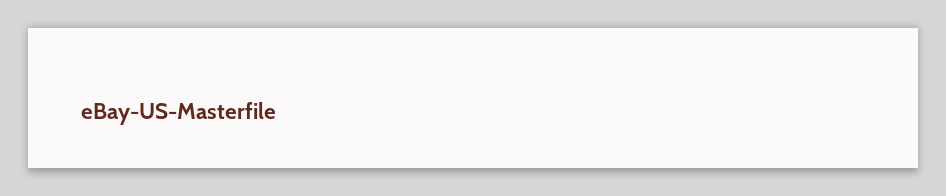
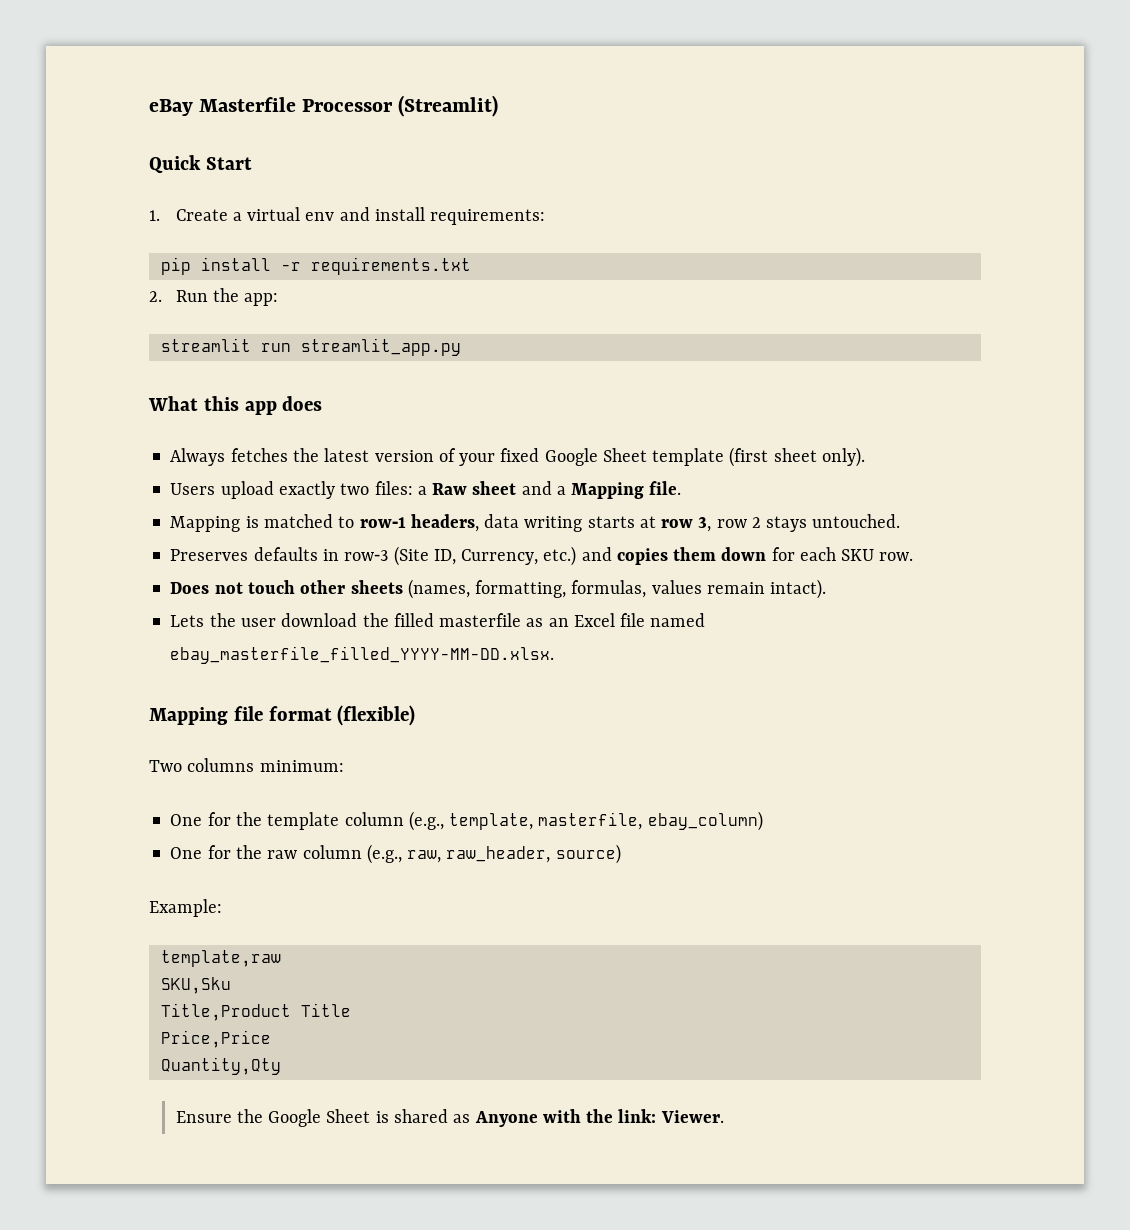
[81,102,276,125] eBay-US-Masterfile -> [149,95,499,117] [149,155,252,174] [149,207,546,225] [160,257,471,275] [149,288,279,306] [160,338,461,356] [148,396,323,415] [170,447,865,467] [170,481,682,499] [170,514,901,532] [170,546,914,566] [170,579,827,599] [170,613,706,627] [170,646,555,664] [149,705,416,726] [149,758,344,772] [170,811,763,831] [170,844,621,864] [149,899,222,917] [160,950,281,967] [160,977,231,994] [160,1003,351,1021] [160,1030,271,1048] [160,1057,281,1075] [175,1109,724,1127] eBay Masterfile Processor (Streamlit) // Quick Start // 1. Create a virtual env and install requirements: // pip install -r requirements.txt // 2. Run the app: // streamlit run streamlit_app.py // What this app does // Always fetches the latest version of your fixed Google Sheet template (first sheet only). // Users upload exactly two files: a Raw sheet and a Mapping file. // Mapping is matched to row‑1 headers, data writing starts at row 3, row 2 stays untouched. // Preserves defaults in row‑3 (Site ID, Currency, etc.) and copies them down for each SKU row. // Does not touch other sheets (names, formatting, formulas, values remain intact). // Lets the user download the filled masterfile as an Excel file named ebay_masterfile_filled_YYYY-MM-DD.xlsx. // Mapping file format (flexible) // Two columns minimum: // One for the template column (e.g., template, masterfile, ebay_column) // One for the raw column (e.g., raw, raw_header, source) // Example: // template,raw // SKU,Sku // Title,Product Title // Price,Price // Quantity,Qty // Ensure the Google Sheet is shared as Anyone with the link: Viewer.

